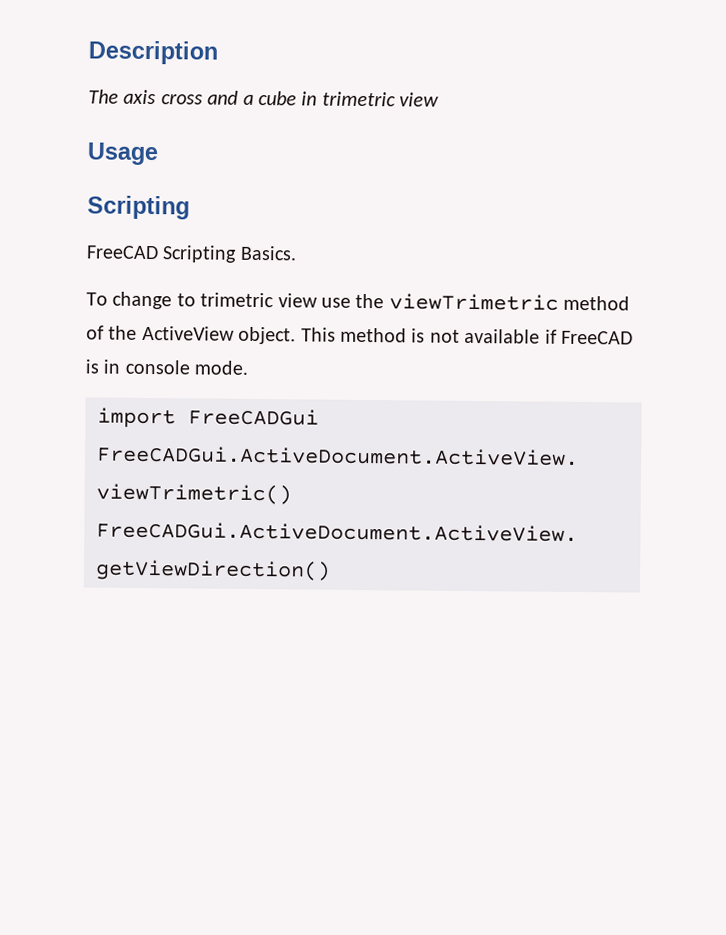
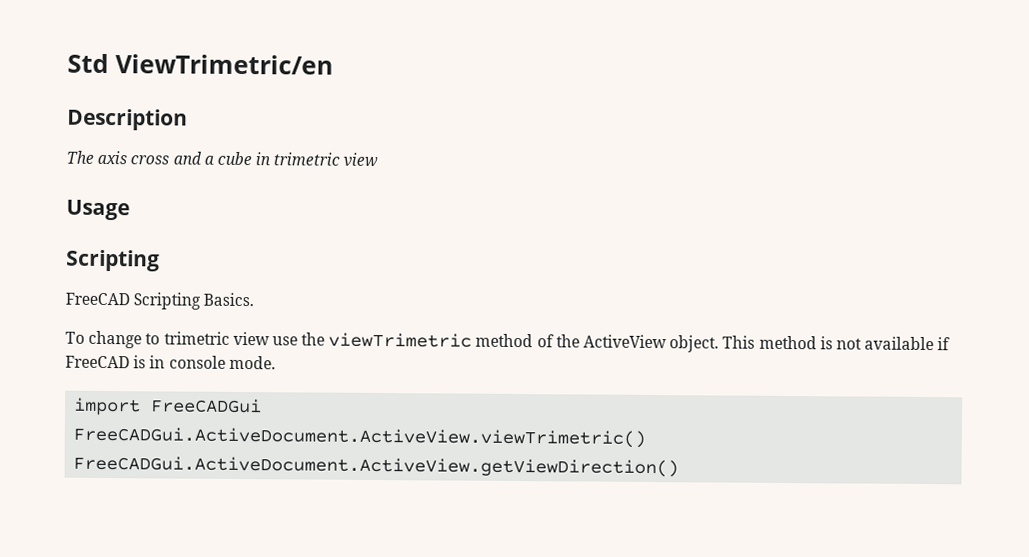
(88, 52) none -> [67,53,333,75] Std ViewTrimetric/en //

